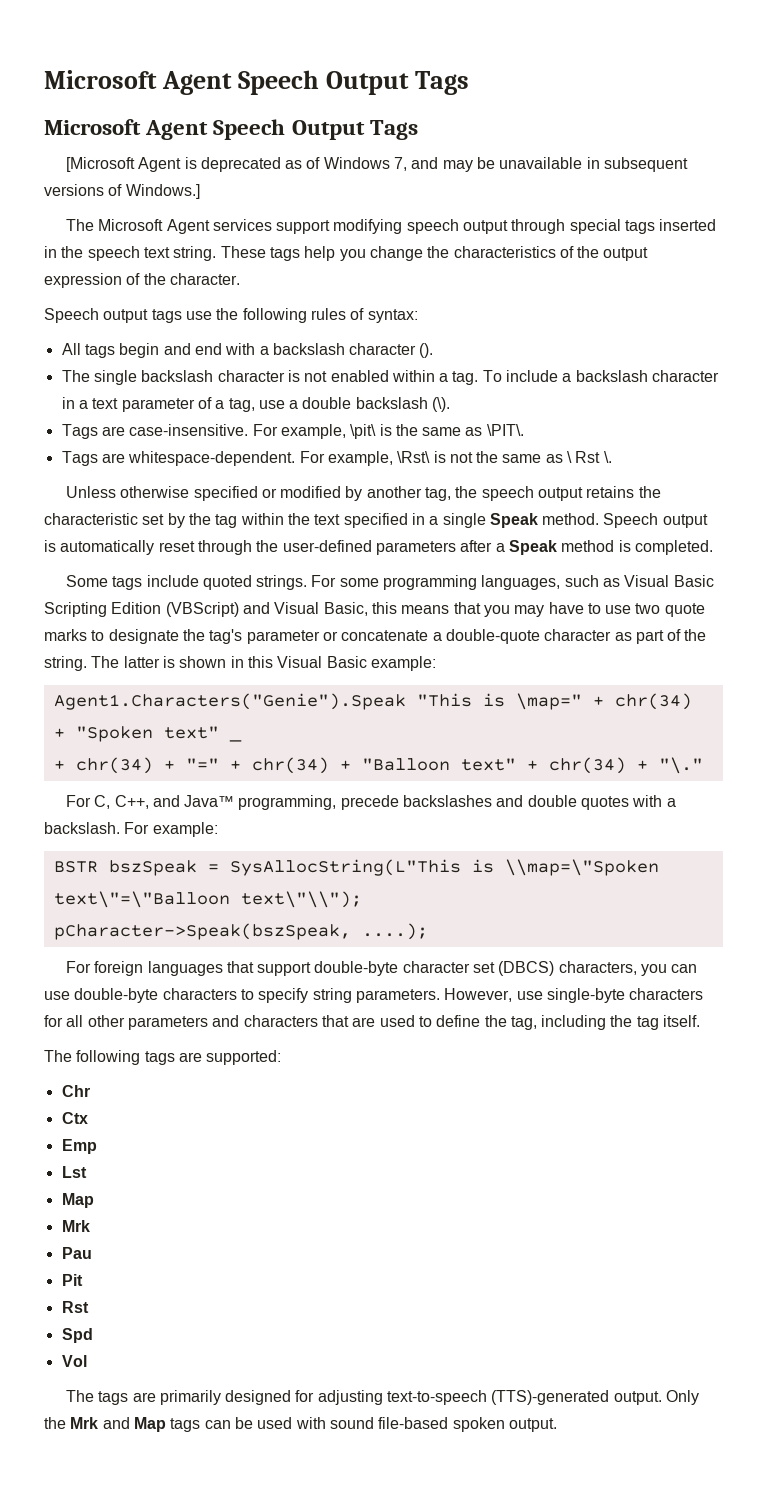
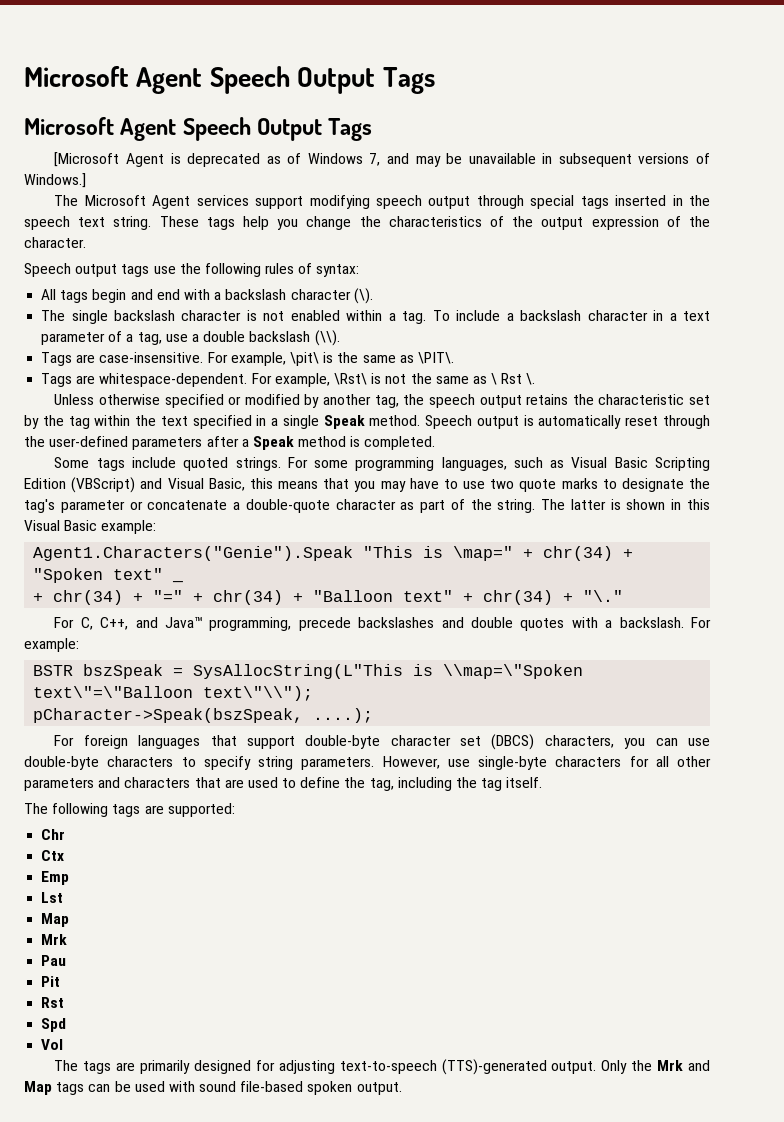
[419,343,434,358] (). -> [353,288,373,304] (\).
[432,397,451,412] (\). -> [314,330,340,346] (\\).

